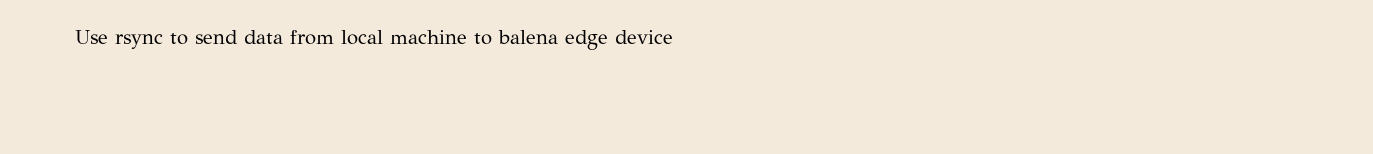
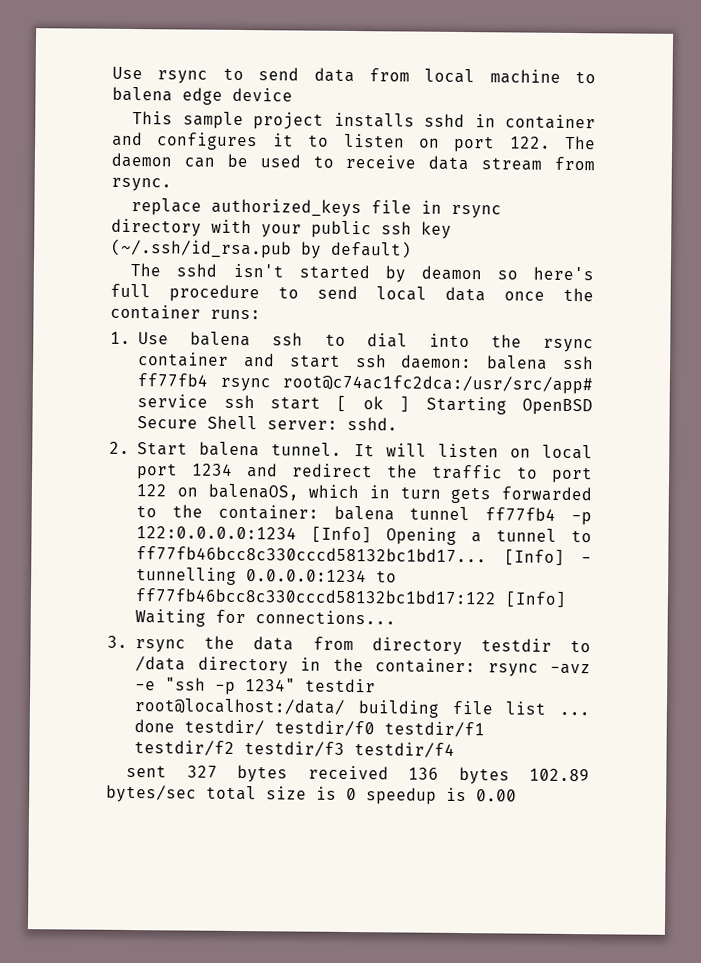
(673, 37) none -> [132,111,596,130] [112,131,596,153] [111,152,595,171] [111,177,172,192] [131,198,503,219] [111,218,452,239] [111,238,412,259] [130,262,594,283] [110,283,594,303] [110,304,261,320] [110,331,595,353] [138,352,594,370] [137,373,593,395] [137,394,594,416] [137,415,399,431] [109,441,594,460] [137,463,593,484] [136,483,592,504] [136,504,592,526] [136,526,592,545] [136,546,592,566] [136,567,398,585] [135,588,568,608] [135,609,397,627] [107,635,591,656] [135,656,591,677] [135,677,377,695] [134,698,590,718] [134,719,486,738] [134,740,456,758] [126,764,590,785] [106,784,517,805] // This sample project installs sshd in container and configures it to listen on port 122. The daemon can be used to receive data stream from rsync. // replace authorized_keys file in rsync directory with your public ssh key (~/.ssh/id_rsa.pub by default) // The sshd isn't started by deamon so here's full procedure to send local data once the container runs: // 1. Use balena ssh to dial into the rsync container and start ssh daemon: balena ssh ff77fb4 rsync root@c74ac1fc2dca:/usr/src/app# service ssh start [ ok ] Starting OpenBSD Secure Shell server: sshd. // 2. Start balena tunnel. It will listen on local port 1234 and redirect the traffic to port 122 on balenaOS, which in turn gets forwarded to the container: balena tunnel ff77fb4 -p 122:0.0.0.0:1234 [Info] Opening a tunnel to ff77fb46bcc8c330cccd58132bc1bd17... [Info] - tunnelling 0.0.0.0:1234 to ff77fb46bcc8c330cccd58132bc1bd17:122 [Info] Waiting for connections... // 3. rsync the data from directory testdir to /data directory in the container: rsync -avz -e "ssh -p 1234" testdir root@localhost:/data/ building file list ... done testdir/ testdir/f0 testdir/f1 testdir/f2 testdir/f3 testdir/f4 // sent 327 bytes received 136 bytes 102.89 bytes/sec total size is 0 speedup is 0.00

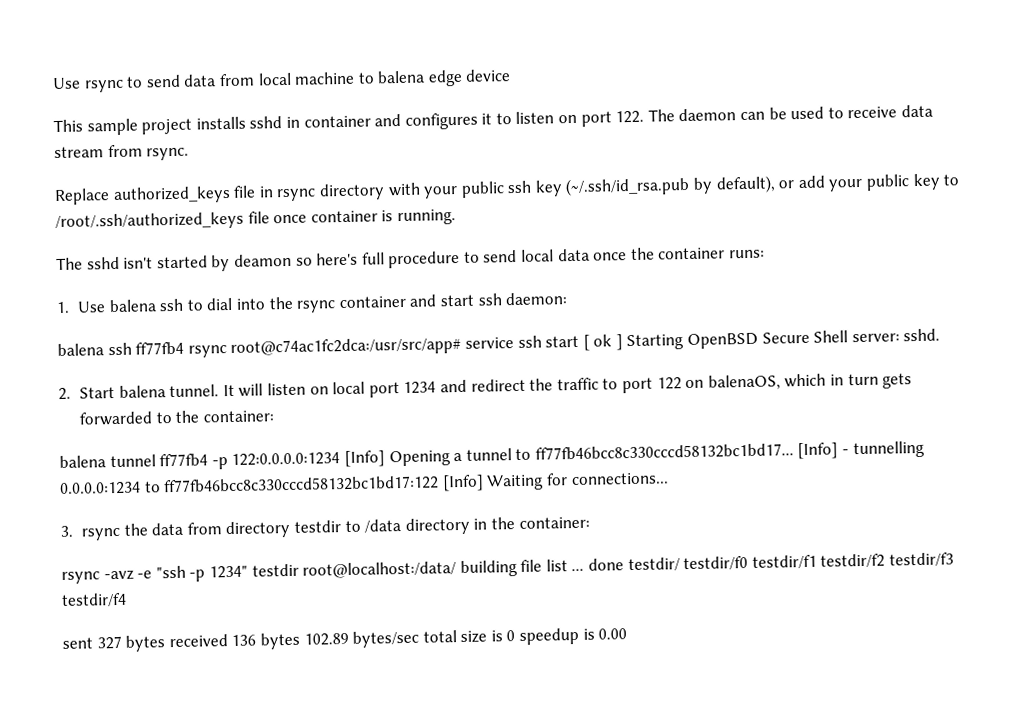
[131,198,203,216] replace -> [54,188,110,206] Replace
[331,240,412,259] default) -> [715,173,960,194] [55,209,456,232] default), or add your public key to /root/.ssh/authorized_keys file once container is running.
(473, 362) none -> (568, 299) //
(319, 512) none -> (274, 416) //
(477, 666) none -> (590, 522) //

